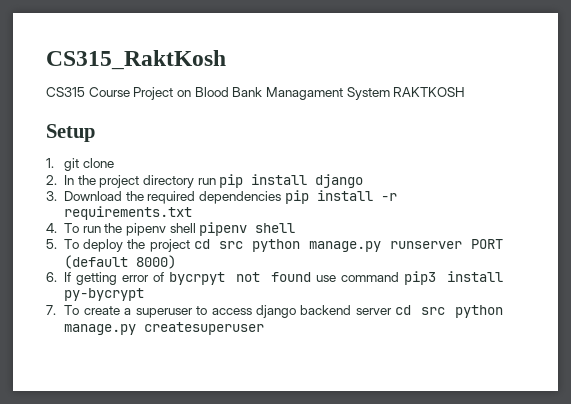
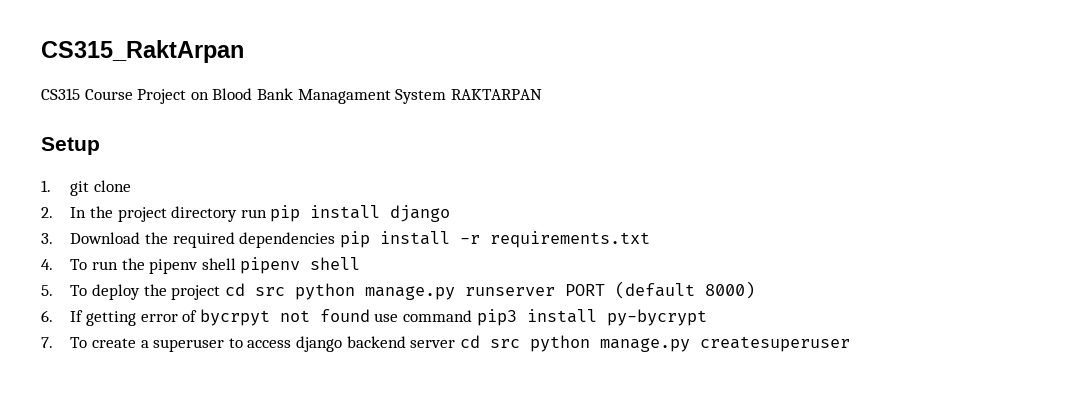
[46,50,226,70] CS315_RaktKosh -> [41,40,244,63] CS315_RaktArpan
[393,87,466,97] RAKTKOSH -> [450,89,542,100] RAKTARPAN

